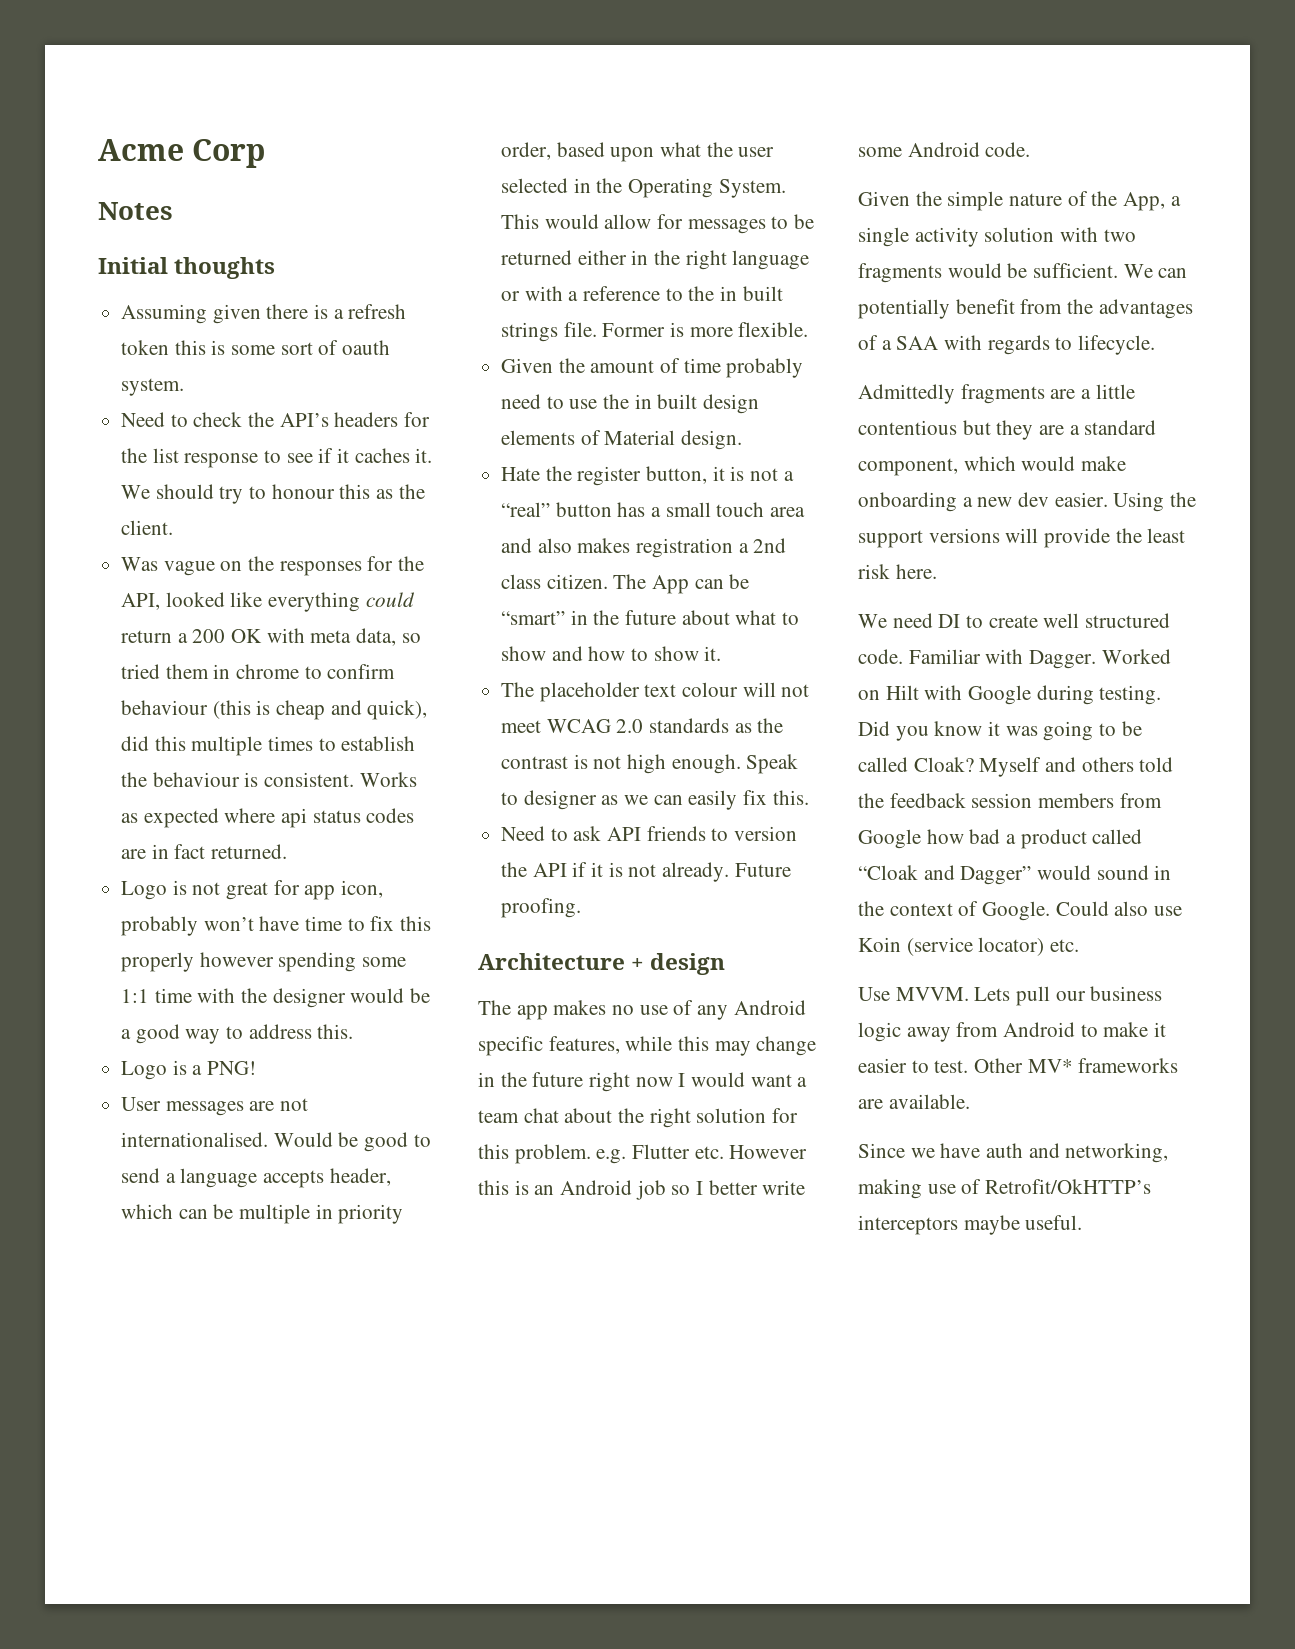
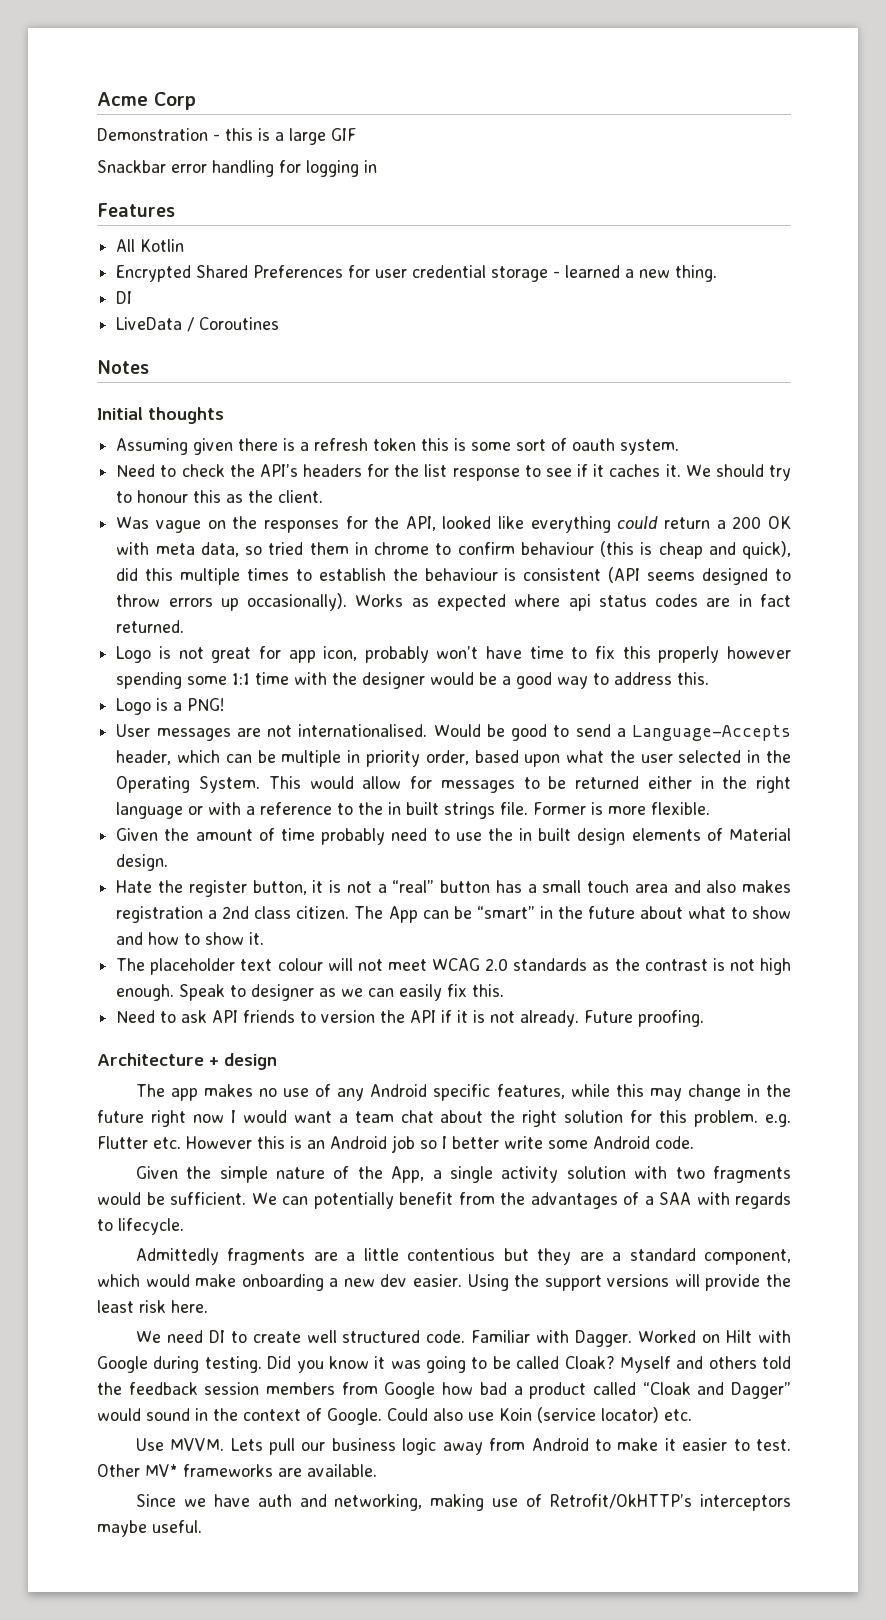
(266, 153) none -> [97,128,356,145] [97,160,377,177] [97,203,175,217] [116,239,185,252] [116,265,718,282] [116,291,133,304] [116,317,280,332] // Demonstration - this is a large GIF // Snackbar error handling for logging in // Features // All Kotlin // Encrypted Shared Preferences for user credential storage - learned a new thing. // DI // LiveData / Coroutines
[264,772,355,787] consistent. -> [523,567,791,585] [116,593,348,611] consistent (API seems designed to throw errors up occasionally).
[180,1168,325,1188] language accepts -> [632,725,791,741] Language-Accepts

